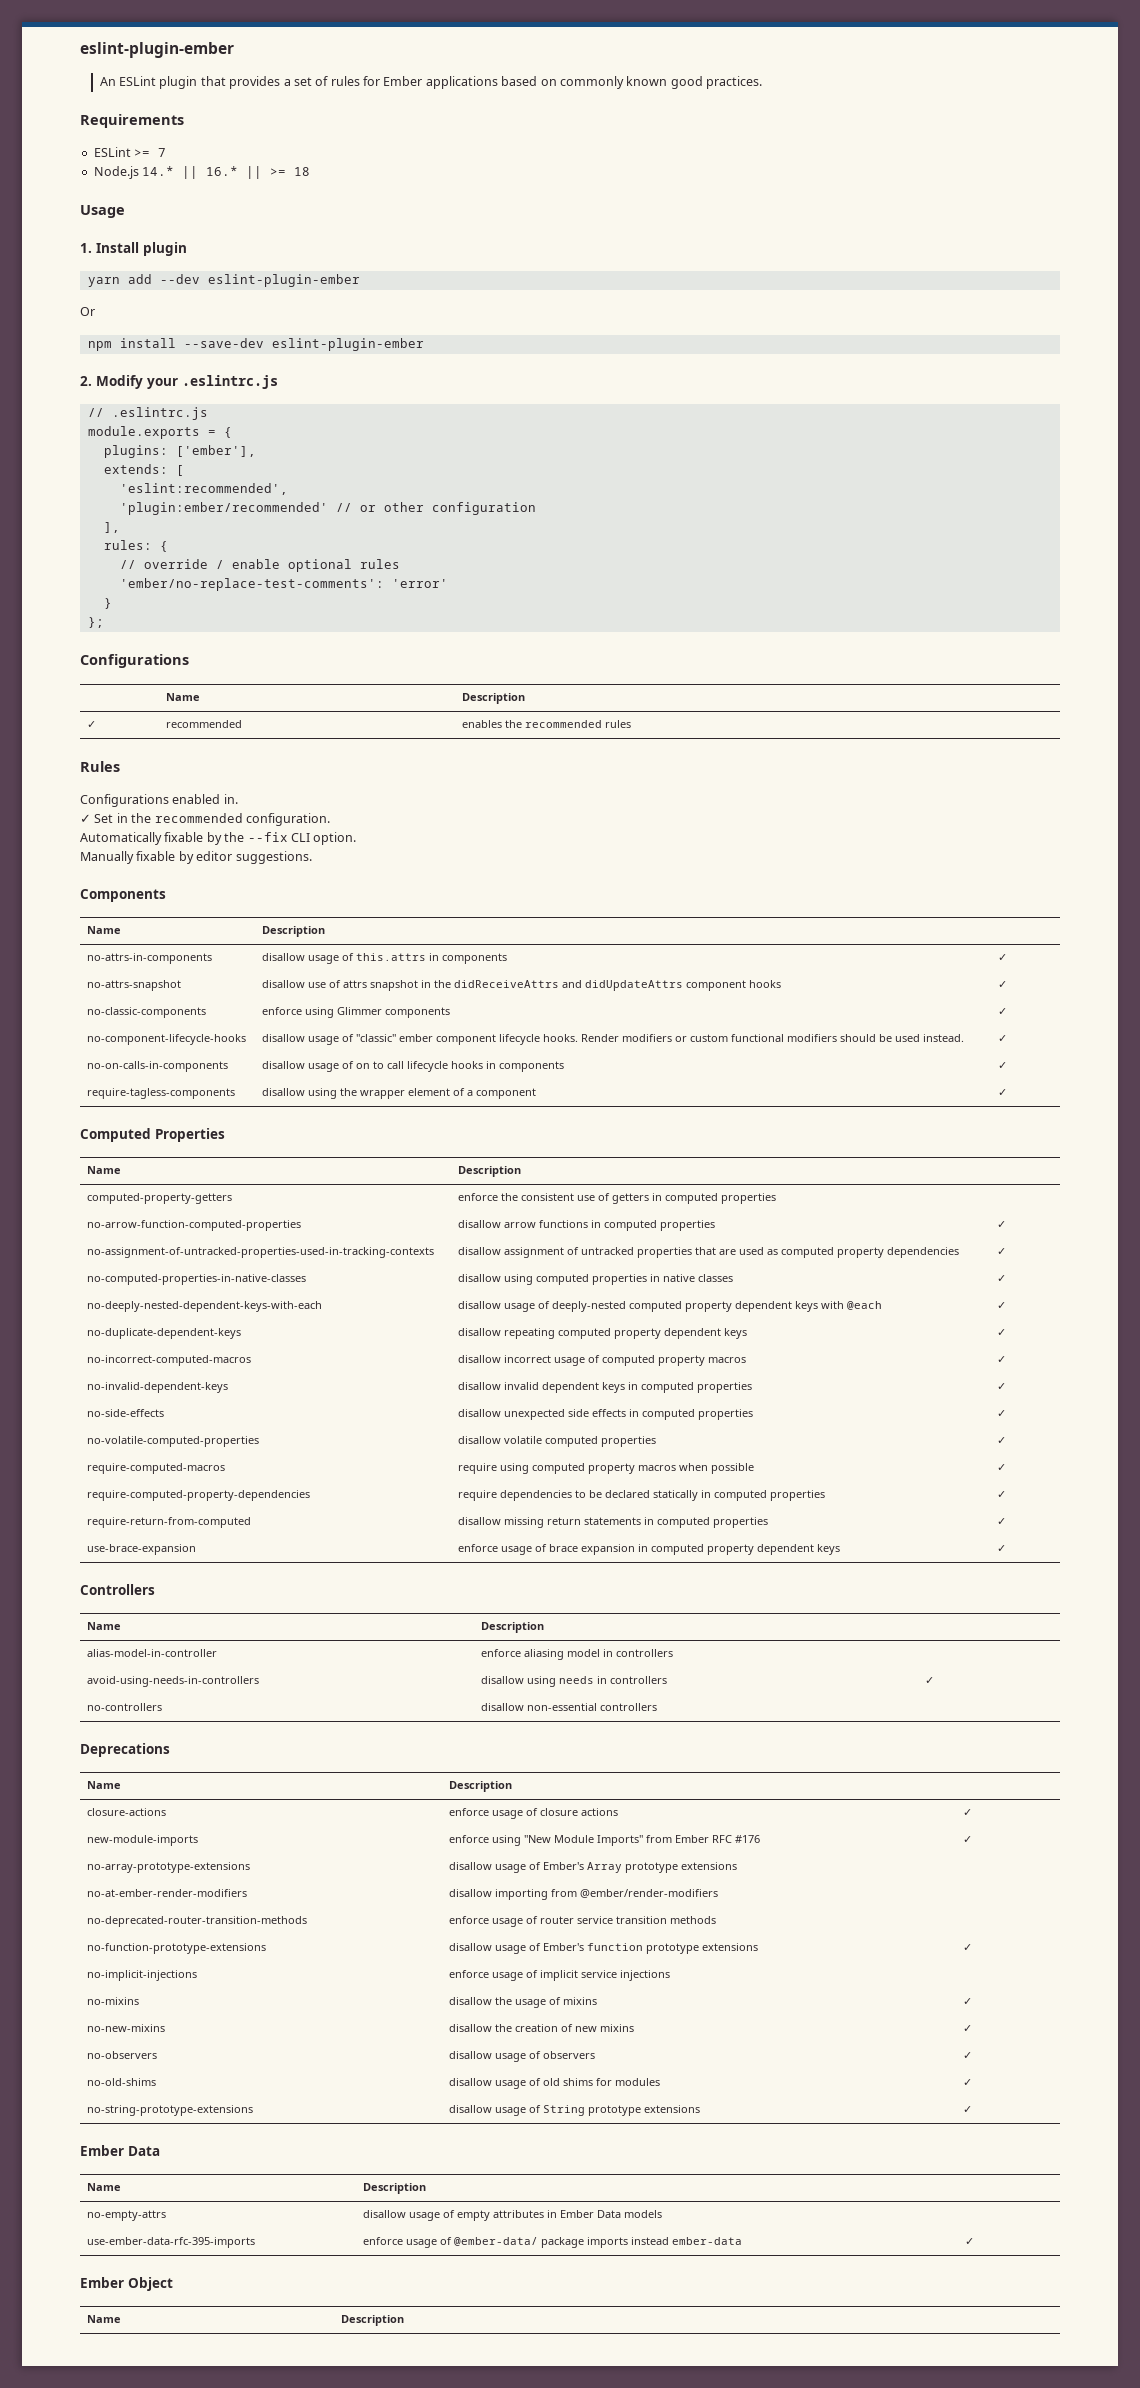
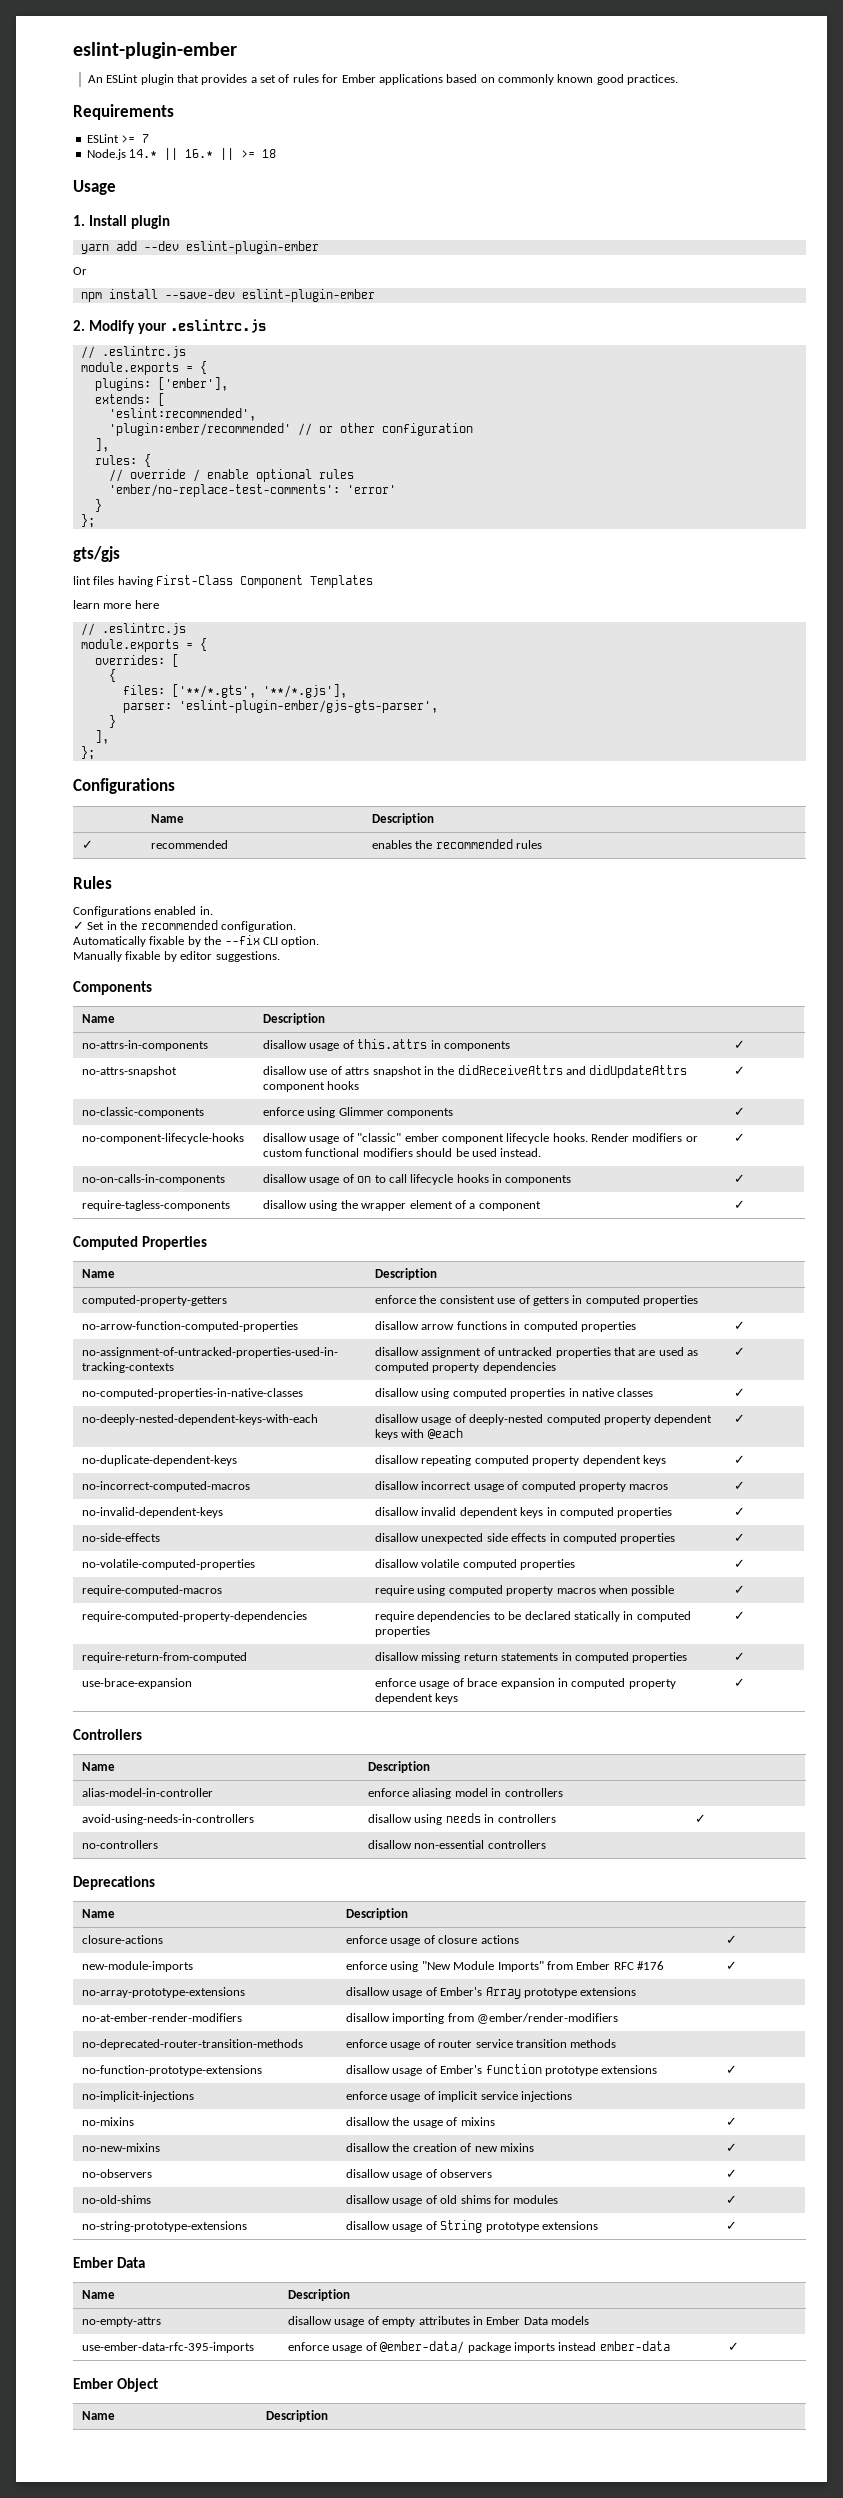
(104, 622) none -> [73,546,120,562] [73,575,374,588] [73,600,159,609] [80,623,186,636] [80,638,207,652] [94,654,179,667] [108,669,116,682] [122,684,347,698] [122,700,438,713] [108,715,116,728] [94,730,109,744] [80,746,95,760] // gts/gjs // lint files having First-Class Component Templates // learn more here // // .eslintrc.js // module.exports = { // overrides: [ // { // files: ['**/*.gts', '**/*.gjs'], // parser: 'eslint-plugin-ember/gjs-gts-parser', // } // ], // };

